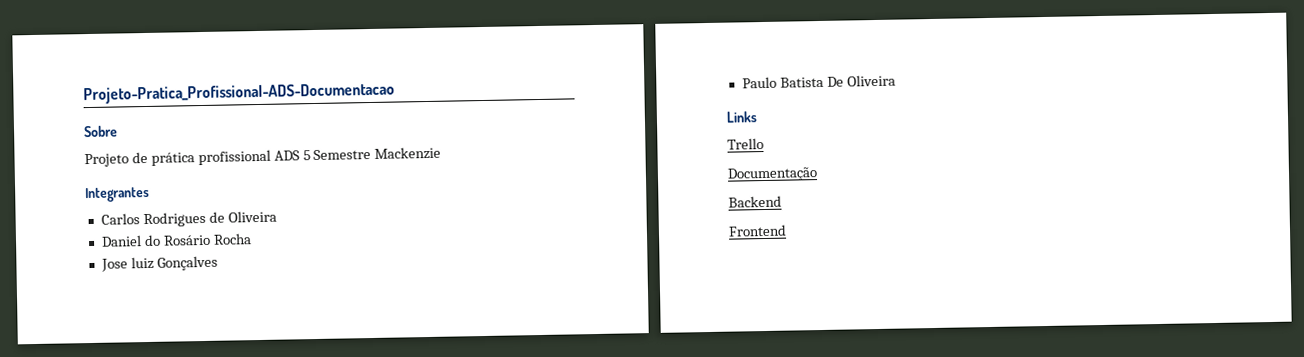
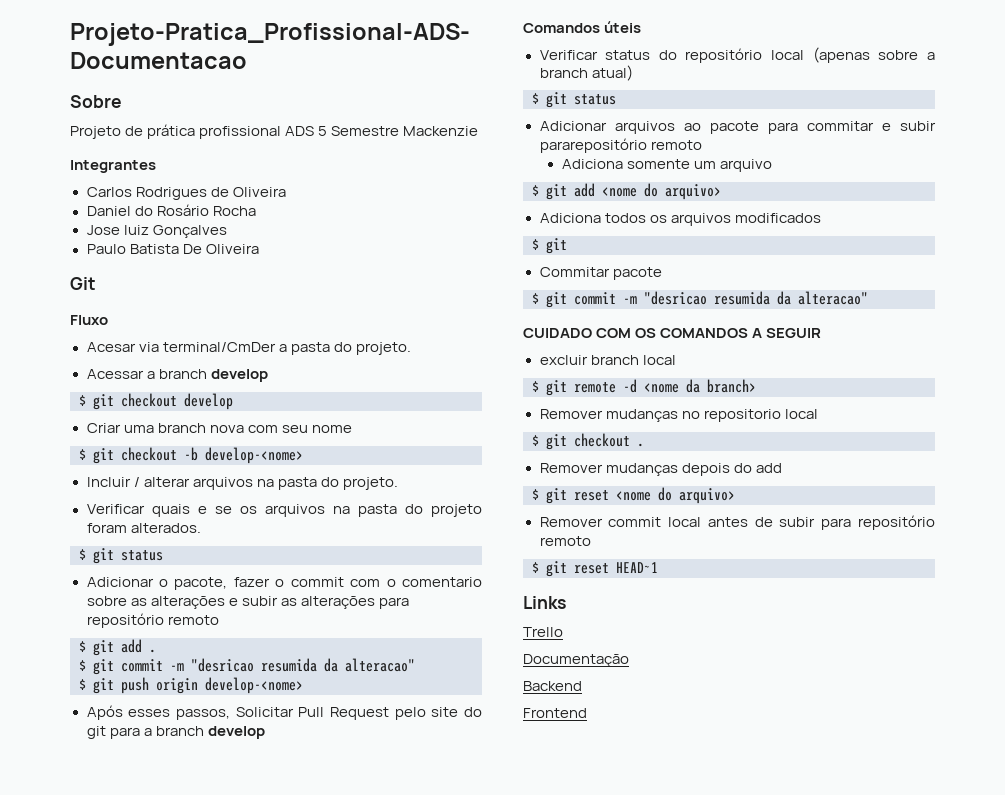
(896, 80) none -> [70,277,96,290] [70,315,108,325] [86,342,411,355] [86,369,268,382] [79,393,233,410] [86,423,352,433] [79,447,303,464] [86,477,398,490] [86,504,482,517] [86,523,201,533] [79,548,163,564] [86,577,482,590] [86,596,409,609] [86,613,219,628] [79,639,156,656] [79,658,415,675] [79,677,303,694] [86,705,482,720] [86,726,265,739] [523,21,642,33] [539,47,935,63] [539,65,633,81] [532,92,616,108] [539,121,936,134] [539,138,702,153] [561,159,773,172] [532,183,721,200] [539,213,821,226] [532,238,567,254] [539,267,662,280] [532,291,868,308] [523,328,822,338] [539,355,676,365] [532,379,756,396] [539,409,818,422] [532,433,644,450] [539,463,782,476] [532,487,735,504] [539,515,935,530] [539,536,591,546] [532,561,658,577] // Git // Fluxo // Acesar via terminal/CmDer a pasta do projeto. // Acessar a branch develop // $ git checkout develop // Criar uma branch nova com seu nome // $ git checkout -b develop-<nome> // Incluir / alterar arquivos na pasta do projeto. // Verificar quais e se os arquivos na pasta do projeto foram alterados. // $ git status // Adicionar o pacote, fazer o commit com o comentario sobre as alterações e subir as alterações para repositório remoto // $ git add . // $ git commit -m "desricao resumida da alteracao" // $ git push origin develop-<nome> // Após esses passos, Solicitar Pull Request pelo site do git para a branch develop // Comandos úteis // Verificar status do repositório local (apenas sobre a branch atual) // $ git status // Adicionar arquivos ao pacote para commitar e subir pararepositório remoto // Adiciona somente um arquivo // $ git add <nome do arquivo> // Adiciona todos os arquivos modificados // $ git // Commitar pacote // $ git commit -m "desricao resumida da alteracao" // CUIDADO COM OS COMANDOS A SEGUIR // excluir branch local // $ git remote -d <nome da branch> // Remover mudanças no repositorio local // $ git checkout . // Remover mudanças depois do add // $ git reset <nome do arquivo> // Remover commit local antes de subir para repositório remoto // $ git reset HEAD~1

